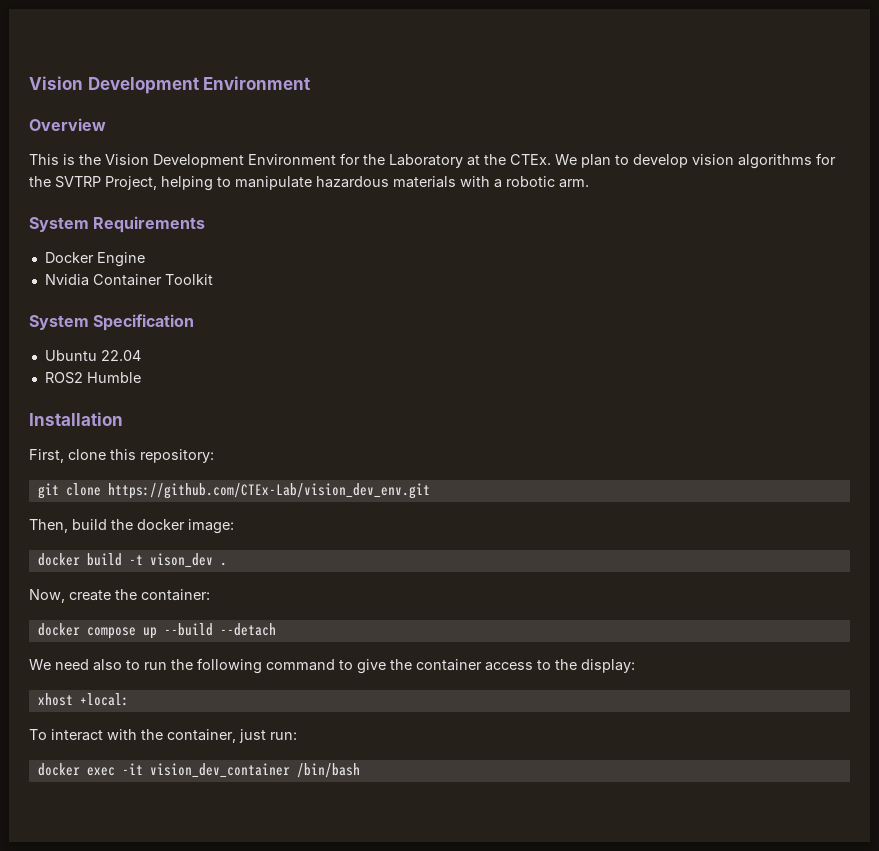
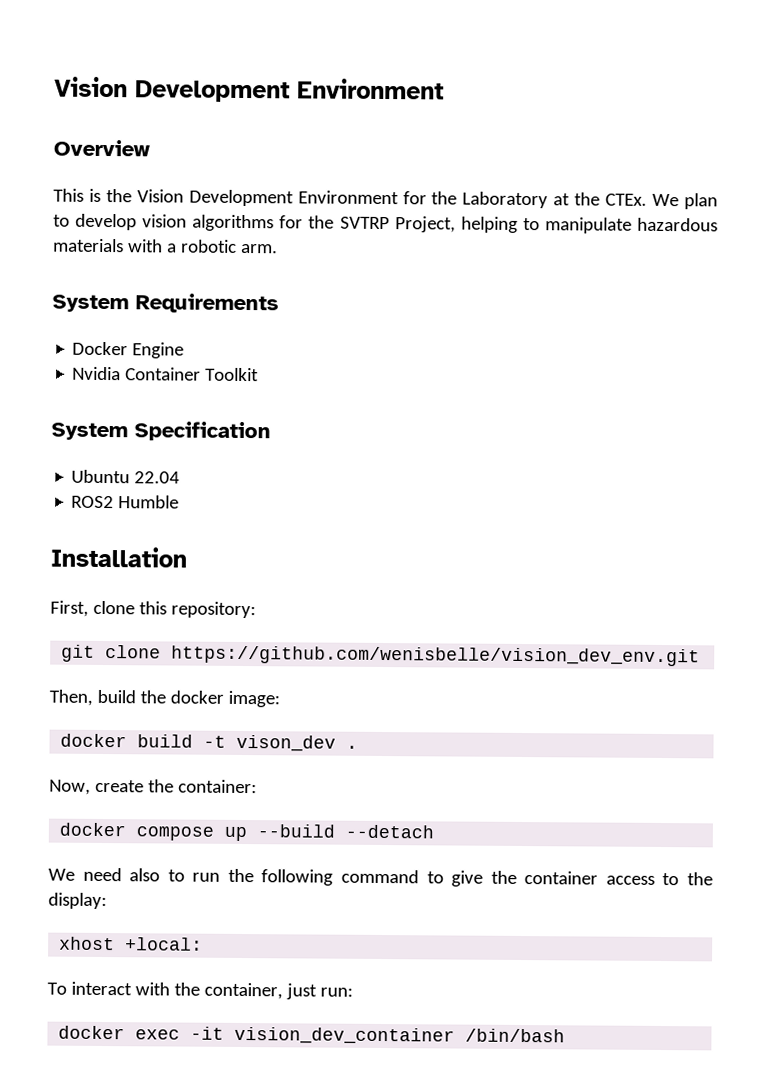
[107,483,430,499] https://github.com/CTEx-Lab/vision_dev_env.git -> [171,645,701,667] https://github.com/wenisbelle/vision_dev_env.git

